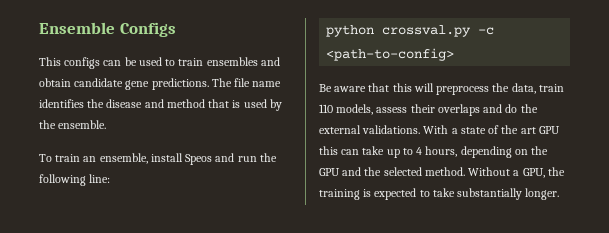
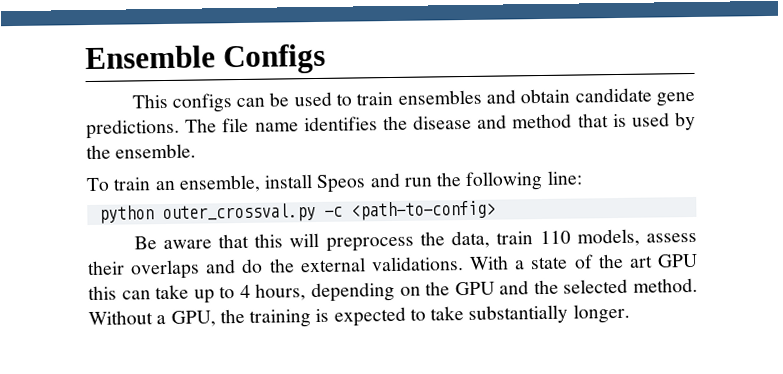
[382,25,472,37] crossval.py -> [161,203,316,224] outer_crossval.py

